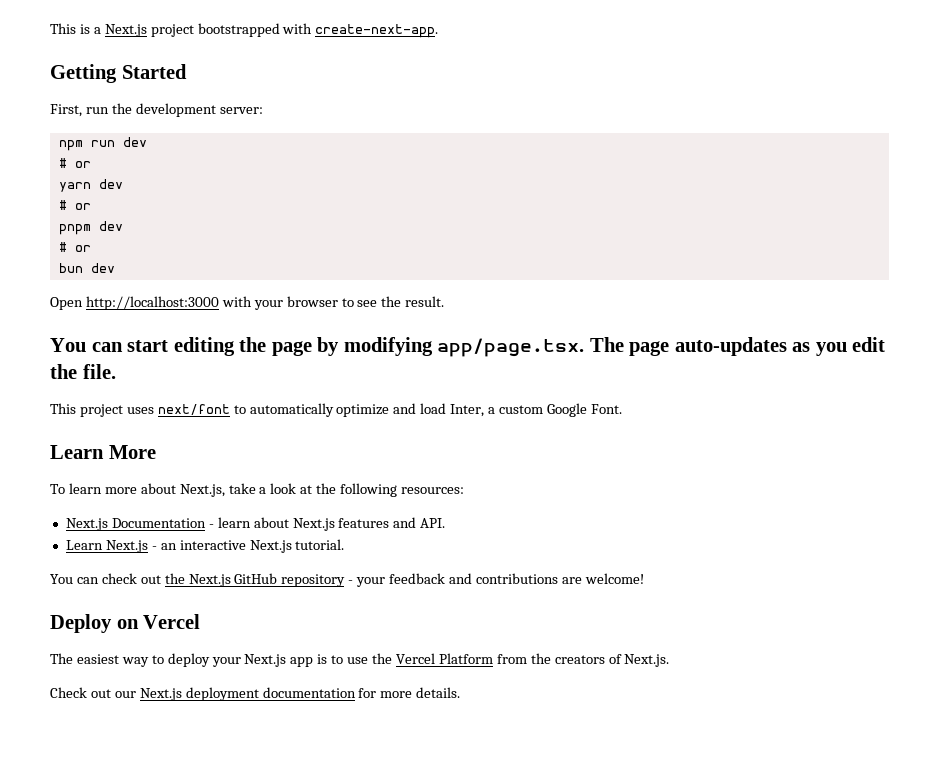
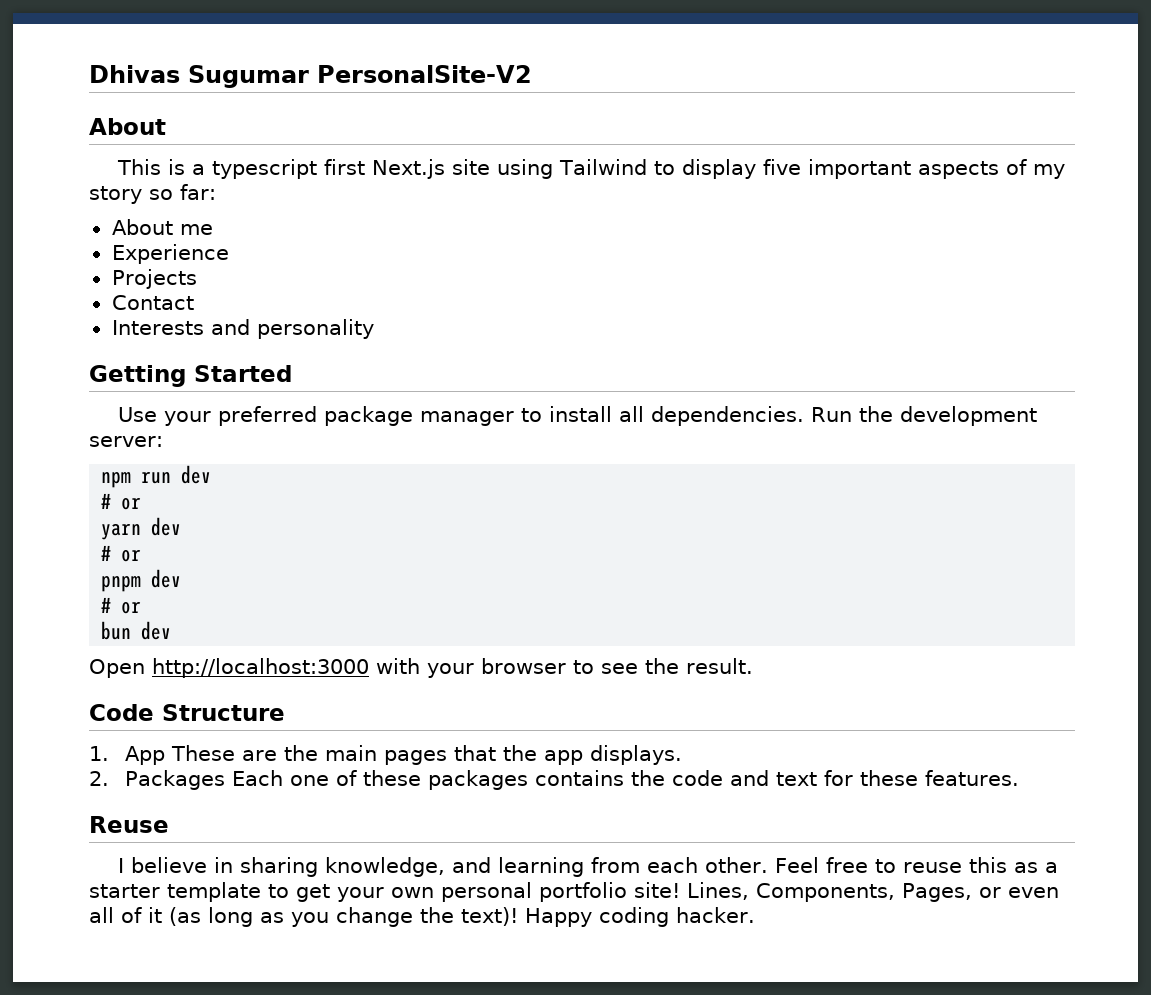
[50,23,439,38] [50,64,187,83] [50,104,109,117] This is a Next.js project bootstrapped with create-next-app. // Getting Started // First, run -> [89,65,532,88] [89,118,166,135] [117,159,1066,179] [89,184,216,204] [111,219,213,235] [111,244,229,264] [111,269,197,289] [111,295,194,310] [111,319,374,339] [89,365,292,387] [118,406,853,426] Dhivas Sugumar PersonalSite-V2 // About // This is a typescript first Next.js site using Tailwind to display five important aspects of my story so far: // About me // Experience // Projects // Contact // Interests and personality // Getting Started // Use your preferred package manager to install all dependencies. Run
[50,337,886,357] [50,364,116,379] [50,403,622,417] [50,445,156,459] [50,483,465,497] [65,517,446,531] [65,539,345,553] [50,573,644,587] [50,614,201,633] [50,653,670,667] [50,687,461,701] You can start editing the page by modifying app/page.tsx. The page auto-updates as you edit the file. // This project uses next/font to automatically optimize and load Inter, a custom Google Font. // Learn More // To learn more about Next.js, take a look at the following resources: // Next.js Documentation - learn about Next.js features and API. // Learn Next.js - an interactive Next.js tutorial. // You can check out the Next.js GitHub repository - your feedback and contributions are welcome! // Deploy on Vercel // The easiest way to deploy your Next.js app is to use the Vercel Platform from the creators of Next.js. // Check out our Next.js deployment documentation for more details. -> [89,704,285,721] [89,745,682,765] [89,770,1019,790] [89,816,169,833] [118,857,1059,877] [89,882,1059,902] [89,907,755,927] Code Structure // 1. App These are the main pages that the app displays. // 2. Packages Each one of these packages contains the code and text for these features. // Reuse // I believe in sharing knowledge, and learning from each other. Feel free to reuse this as a starter template to get your own personal portfolio site! Lines, Components, Pages, or even all of it (as long as you change the text)! Happy coding hacker.

